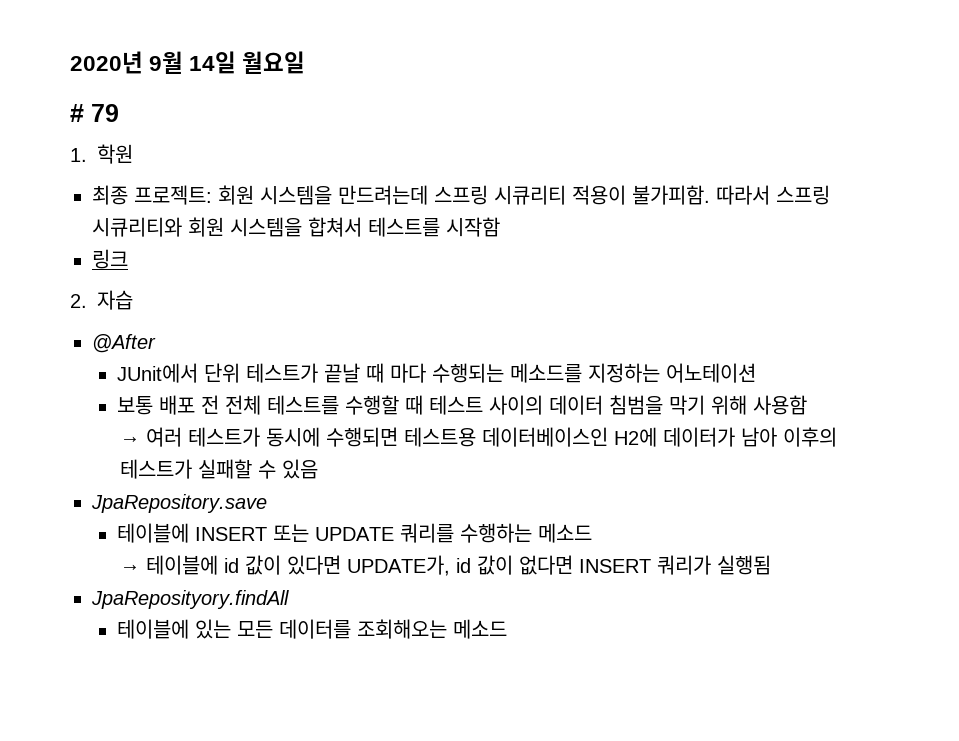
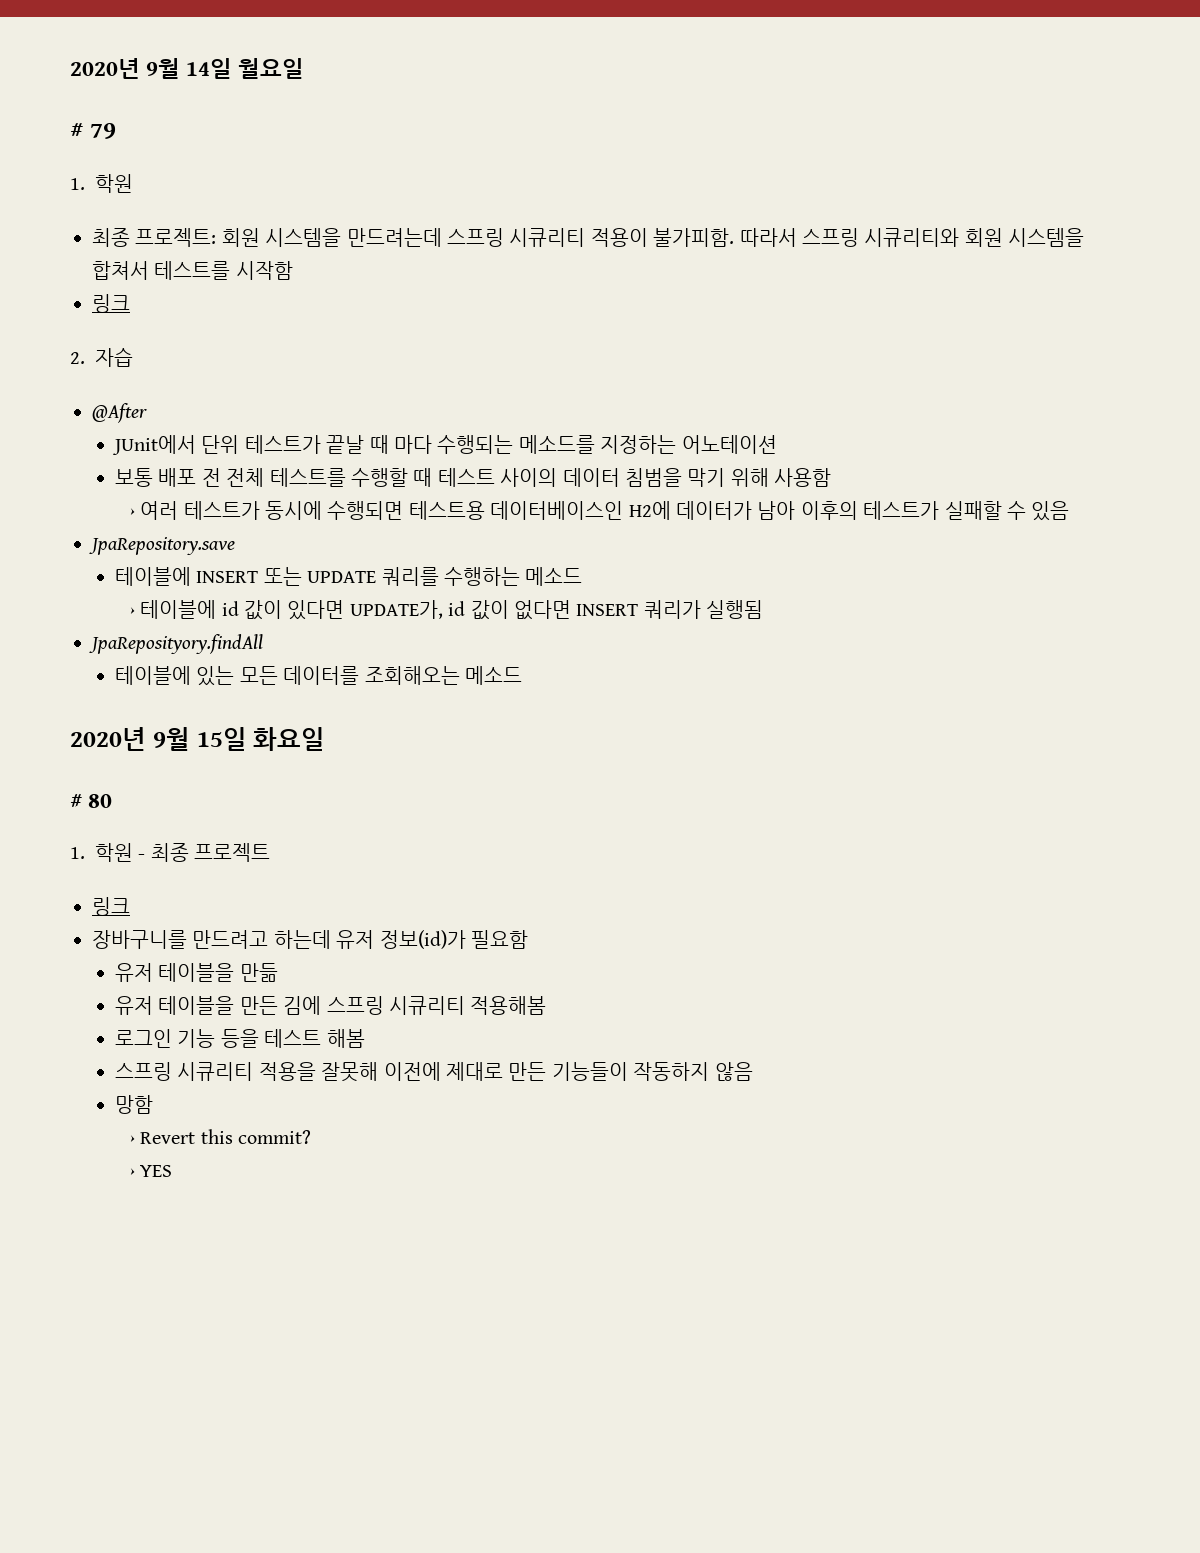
(507, 629) none -> [70,727,326,751] [70,794,113,808] [70,843,271,862] [92,897,130,916] [92,930,528,949] [114,963,278,982] [114,996,547,1015] [114,1029,365,1048] [114,1062,753,1082] [114,1095,153,1114] [115,1129,312,1144] [115,1165,173,1177] // 2020년 9월 15일 화요일 // # 80 // 1. 학원 - 최종 프로젝트 // 링크 // 장바구니를 만드려고 하는데 유저 정보(id)가 필요함 // 유저 테이블을 만듦 // 유저 테이블을 만든 김에 스프링 시큐리티 적용해봄 // 로그인 기능 등을 테스트 해봄 // 스프링 시큐리티 적용을 잘못해 이전에 제대로 만든 기능들이 작동하지 않음 // 망함 // → Revert this commit? // → YES

